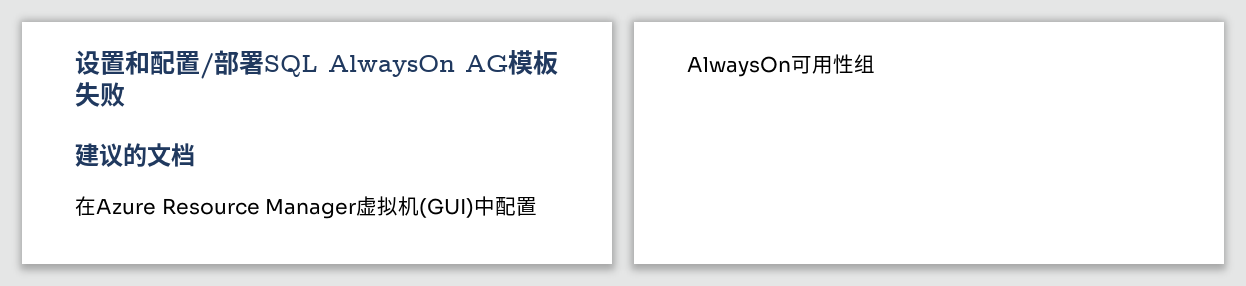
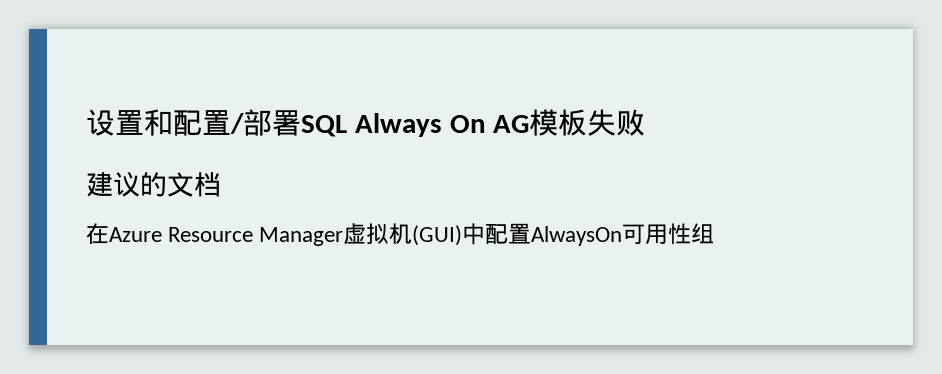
[328,55,455,77] AlwaysOn -> [354,113,486,137] Always On

